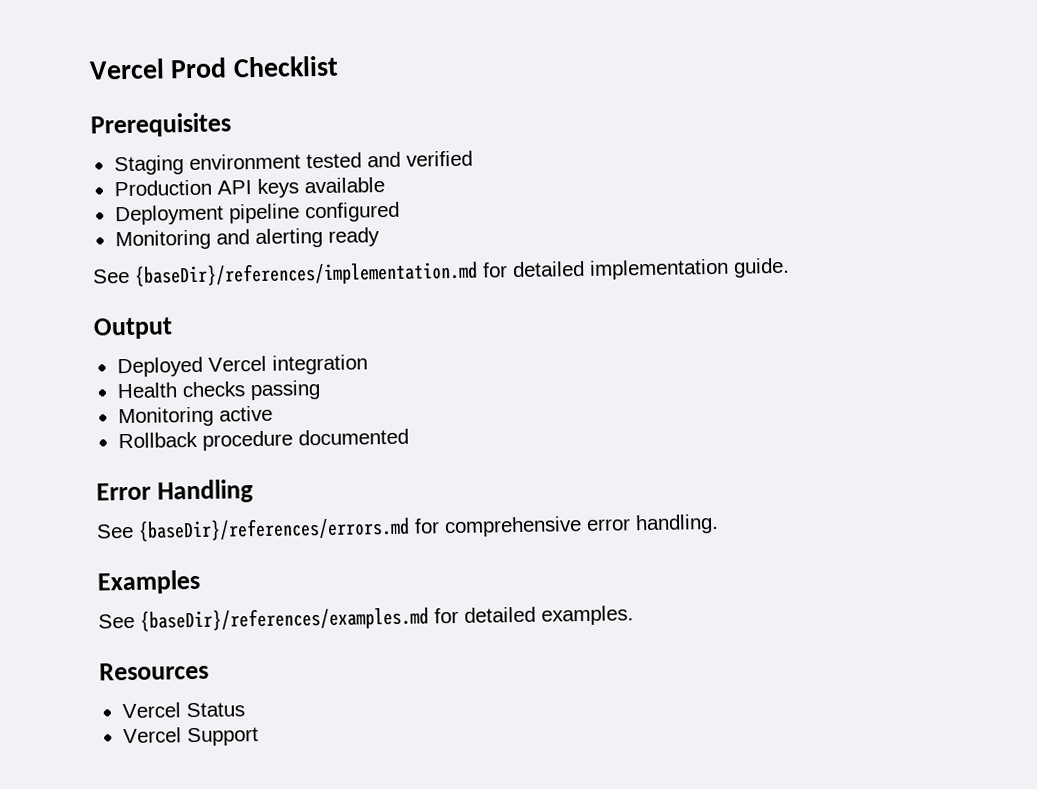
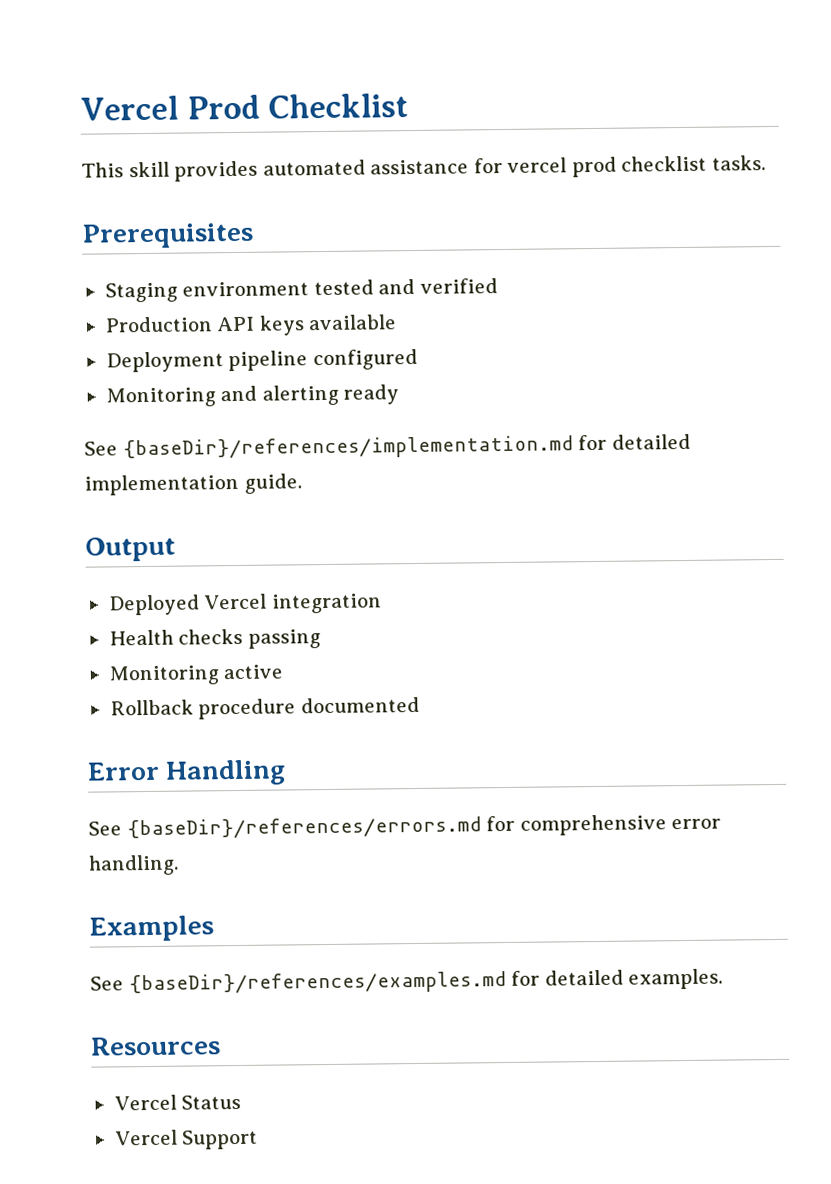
(339, 66) none -> [81,155,766,182] // This skill provides automated assistance for vercel prod checklist tasks.

